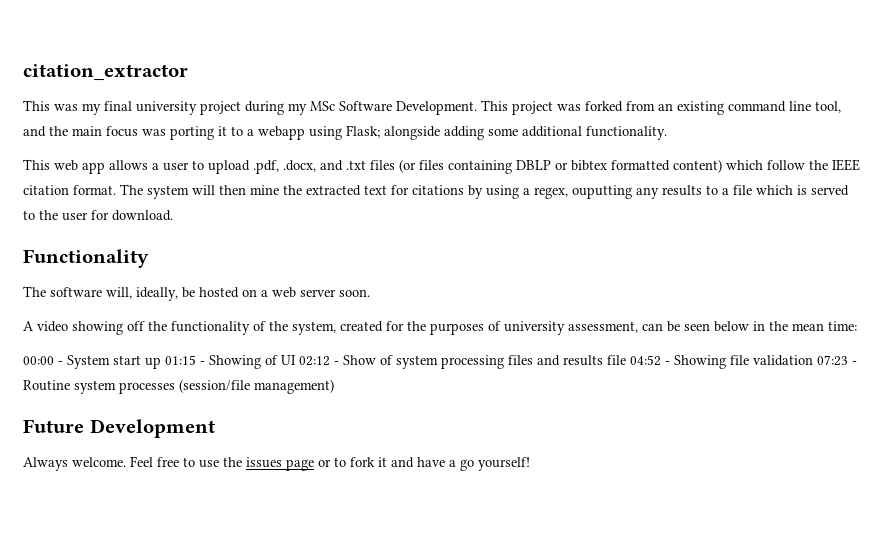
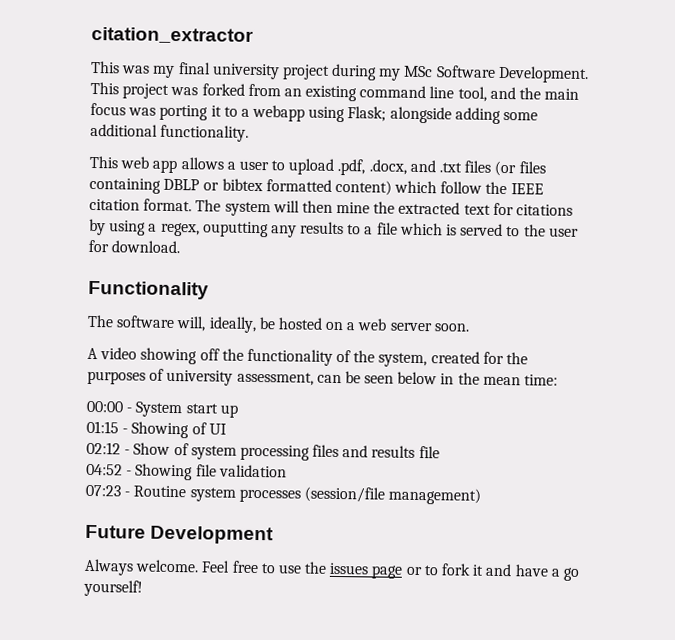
(161, 363) none -> (238, 411) //
(296, 360) none -> (227, 429) //
(626, 360) none -> (440, 452) //
(813, 360) none -> (287, 471) //

